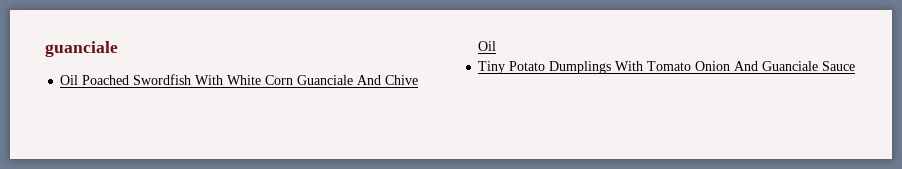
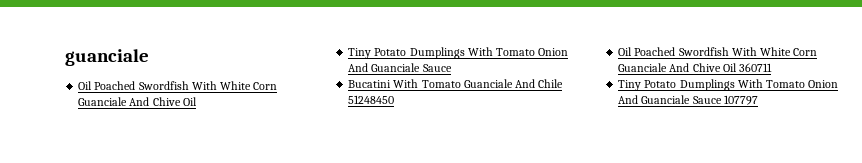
(856, 66) none -> [348,79,564,88] [348,95,395,104] [618,47,818,56] [618,63,773,72] [618,79,839,91] [618,95,758,105] // Bucatini With Tomato Guanciale And Chile 51248450 // Oil Poached Swordfish With White Corn Guanciale And Chive Oil 360711 // Tiny Potato Dumplings With Tomato Onion And Guanciale Sauce 107797

